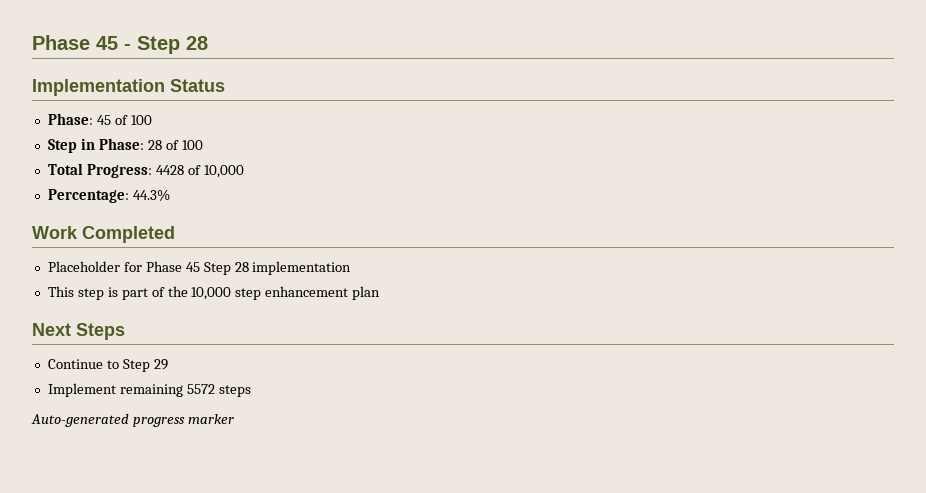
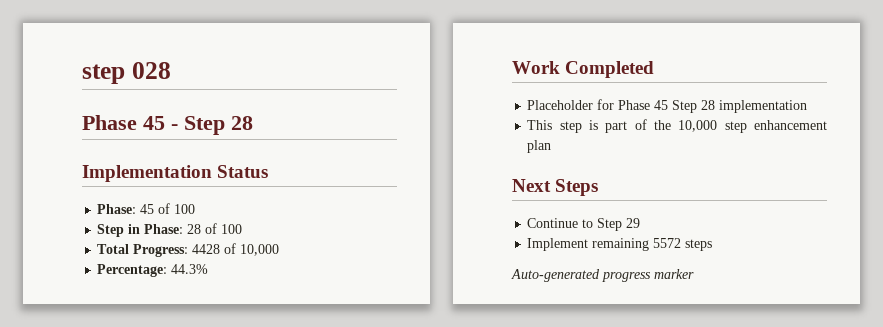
(32, 42) none -> [82,62,171,84] step 028 //

